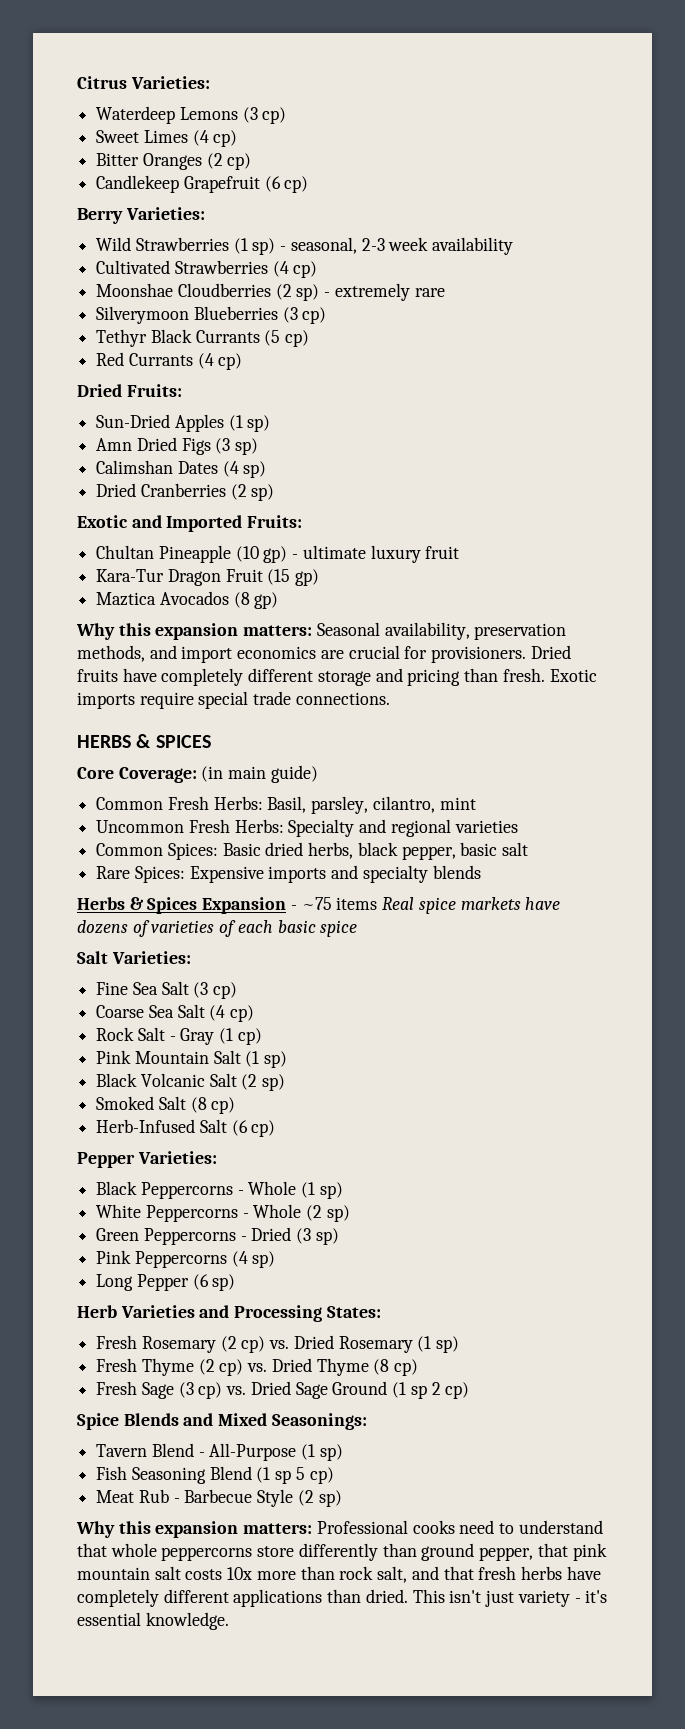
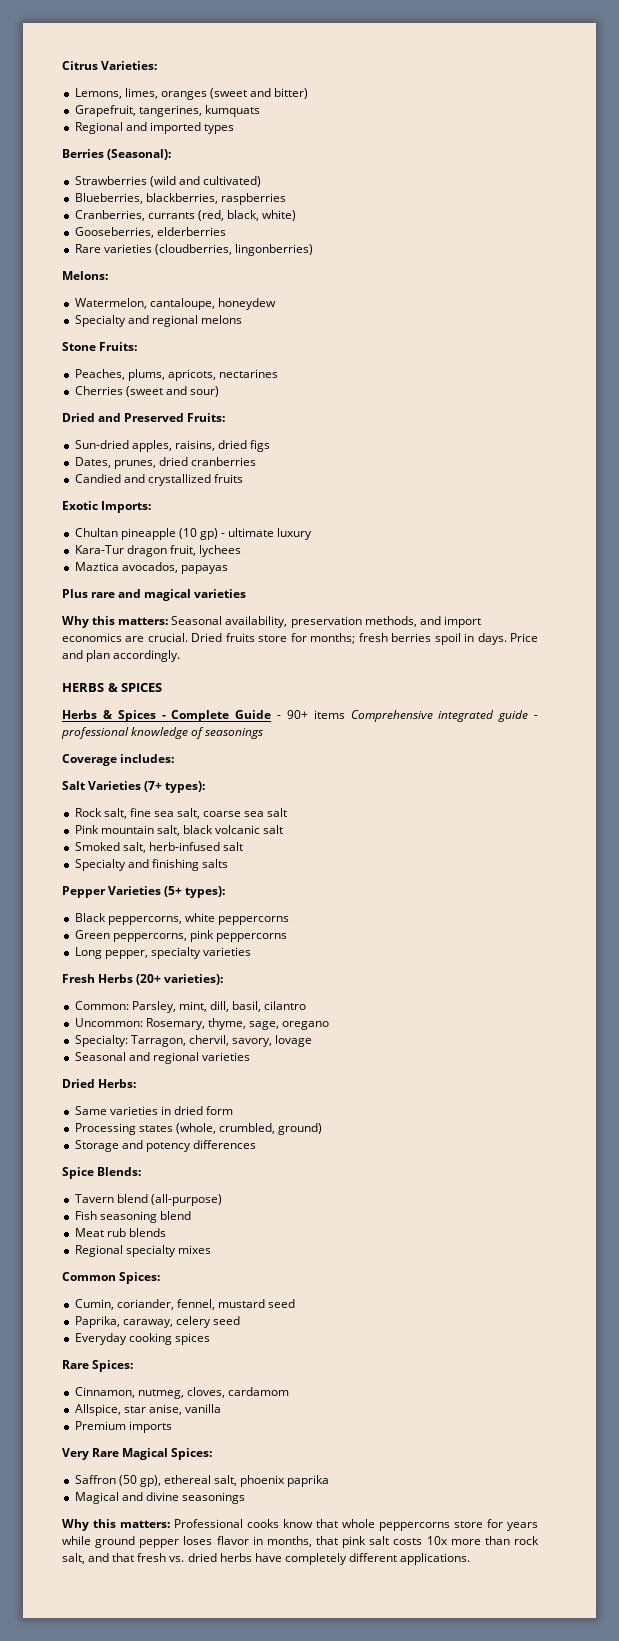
[96,106,287,124] [96,130,238,147] [96,153,252,170] [96,175,309,193] [77,207,205,224] [96,237,514,255] [96,260,318,278] [96,283,445,301] [96,306,327,324] [96,329,310,347] [96,352,243,370] [77,384,182,397] [96,414,271,432] [96,437,259,455] [96,460,267,478] [96,483,275,501] [77,515,303,532] Waterdeep Lemons (3 cp) // Sweet Limes (4 cp) // Bitter Oranges (2 cp) // Candlekeep Grapefruit (6 cp) // Berry Varieties: // Wild Strawberries (1 sp) - seasonal, 2-3 week availability // Cultivated Strawberries (4 cp) // Moonshae Cloudberries (2 sp) - extremely rare // Silverymoon Blueberries (3 cp) // Tethyr Black Currants (5 cp) // Red Currants (4 cp) // Dried Fruits: // Sun-Dried Apples (1 sp) // Amn Dried Figs (3 sp) // Calimshan Dates (4 sp) // Dried Cranberries (2 sp) // Exotic and Imported Fruits: -> [74,88,309,100] [74,105,260,117] [74,122,234,134] [62,149,172,160] [74,176,261,187] [74,193,286,205] [74,210,297,221] [74,227,226,238] [74,244,313,256] [62,271,108,280] [74,298,276,310] [74,315,242,327] [62,342,138,351] [74,369,278,381] [74,386,219,397] [62,413,226,422] [74,440,271,452] [74,457,256,469] [74,474,243,486] [62,501,152,513] Lemons, limes, oranges (sweet and bitter) // Grapefruit, tangerines, kumquats // Regional and imported types // Berries (Seasonal): // Strawberries (wild and cultivated) // Blueberries, blackberries, raspberries // Cranberries, currants (red, black, white) // Gooseberries, elderberries // Rare varieties (cloudberries, lingonberries) // Melons: // Watermelon, cantaloupe, honeydew // Specialty and regional melons // Stone Fruits: // Peaches, plums, apricots, nectarines // Cherries (sweet and sour) // Dried and Preserved Fruits: // Sun-dried apples, raisins, dried figs // Dates, prunes, dried cranberries // Candied and crystallized fruits // Exotic Imports:
[158,545,231,563] Pineapple -> [120,528,176,540] pineapple
[425,546,460,559] fruit -> (313, 534) none
[167,569,320,586] [96,591,279,609] [76,623,239,640] Dragon Fruit (15 gp) // Maztica Avocados (8 gp) // Why this expansion -> [126,545,241,557] [74,562,228,574] [62,589,247,601] [62,616,116,628] dragon fruit, lychees // Maztica avocados, papayas // Plus rare and magical varieties // Why this
[348,645,571,663] [77,668,597,686] [77,691,390,709] [77,734,211,748] [77,765,318,783] [96,796,476,814] [96,819,518,837] [96,842,529,860] [96,865,481,883] [77,897,561,914] [77,920,358,937] [77,951,191,964] [96,981,238,999] [96,1004,255,1022] [96,1027,262,1045] [96,1050,288,1068] [96,1073,286,1091] [96,1096,236,1114] [96,1119,276,1137] [77,1151,217,1168] [96,1181,343,1199] [96,1204,350,1222] [96,1227,339,1245] [96,1250,276,1268] [96,1274,236,1291] [77,1305,381,1322] [96,1335,460,1353] [96,1358,419,1376] [96,1381,470,1399] [77,1413,367,1430] [96,1443,343,1461] [96,1466,334,1484] [96,1489,342,1507] [76,1521,239,1538] crucial for provisioners. Dried fruits have completely different storage and pricing than fresh. Exotic imports require special trade connections. // HERBS & SPICES // Core Coverage: (in main guide) // Common Fresh Herbs: Basil, parsley, cilantro, mint // Uncommon Fresh Herbs: Specialty and regional varieties // Common Spices: Basic dried herbs, black pepper, basic salt // Rare Spices: Expensive imports and specialty blends // Herbs & Spices Expansion - ~75 items Real spice markets have dozens of varieties of each basic spice // Salt Varieties: // Fine Sea Salt (3 cp) // Coarse Sea Salt (4 cp) // Rock Salt - Gray (1 cp) // Pink Mountain Salt (1 sp) // Black Volcanic Salt (2 sp) // Smoked Salt (8 cp) // Herb-Infused Salt (6 cp) // Pepper Varieties: // Black Peppercorns - Whole (1 sp) // White Peppercorns - Whole (2 sp) // Green Peppercorns - Dried (3 sp) // Pink Peppercorns (4 sp) // Long Pepper (6 sp) // Herb Varieties and Processing States: // Fresh Rosemary (2 cp) vs. Dried Rosemary (1 sp) // Fresh Thyme (2 cp) vs. Dried Thyme (8 cp) // Fresh Sage (3 cp) vs. Dried Sage Ground (1 sp 2 cp) // Spice Blends and Mixed Seasonings: // Tavern Blend - All-Purpose (1 sp) // Fish Seasoning Blend (1 sp 5 cp) // Meat Rub - Barbecue Style (2 sp) // Why this expansion -> [147,633,538,645] [62,650,181,662] [62,683,163,692] [62,710,538,722] [61,727,264,739] [62,754,175,766] [62,781,206,793] [74,808,288,819] [74,825,284,836] [74,842,243,853] [74,859,228,871] [62,886,226,898] [74,913,289,925] [74,930,287,942] [74,947,251,959] [62,974,224,985] [74,1001,307,1013] [74,1018,330,1030] [74,1035,313,1047] [74,1052,250,1064] [62,1079,137,1088] [74,1106,234,1115] [74,1123,323,1135] [74,1140,256,1152] [62,1167,142,1179] [74,1194,222,1206] [74,1211,191,1223] [74,1228,166,1237] [74,1245,211,1257] [62,1272,161,1284] [74,1299,296,1310] [74,1316,240,1328] [74,1333,210,1345] [62,1360,134,1372] [74,1387,289,1399] [74,1404,221,1416] [74,1421,172,1433] [62,1448,213,1460] [74,1475,330,1487] [74,1492,245,1504] [62,1519,116,1531] crucial. Dried fruits store for months; fresh berries spoil in days. Price and plan accordingly. // HERBS & SPICES // Herbs & Spices - Complete Guide - 90+ items Comprehensive integrated guide - professional knowledge of seasonings // Coverage includes: // Salt Varieties (7+ types): // Rock salt, fine sea salt, coarse sea salt // Pink mountain salt, black volcanic salt // Smoked salt, herb-infused salt // Specialty and finishing salts // Pepper Varieties (5+ types): // Black peppercorns, white peppercorns // Green peppercorns, pink peppercorns // Long pepper, specialty varieties // Fresh Herbs (20+ varieties): // Common: Parsley, mint, dill, basil, cilantro // Uncommon: Rosemary, thyme, sage, oregano // Specialty: Tarragon, chervil, savory, lovage // Seasonal and regional varieties // Dried Herbs: // Same varieties in dried form // Processing states (whole, crumbled, ground) // Storage and potency differences // Spice Blends: // Tavern blend (all-purpose) // Fish seasoning blend // Meat rub blends // Regional specialty mixes // Common Spices: // Cumin, coriander, fennel, mustard seed // Paprika, caraway, celery seed // Everyday cooking spices // Rare Spices: // Cinnamon, nutmeg, cloves, cardamom // Allspice, star anise, vanilla // Premium imports // Very Rare Magical Spices: // Saffron (50 gp), ethereal salt, phoenix paprika // Magical and divine seasonings // Why this
[459,1520,603,1534] need to understand -> [283,1519,313,1528] know
[298,1543,534,1561] differently than ground pepper, -> [487,1519,538,1531] [62,1536,312,1548] for years while ground pepper loses flavor in months,
[77,1567,150,1580] mountain -> (367, 1542) none
(517, 1573) none -> [169,1553,217,1562] vs. dried
[233,1589,608,1607] [77,1612,229,1630] applications than dried. This isn't just variety - it's essential knowledge. -> [400,1553,471,1565] applications.

